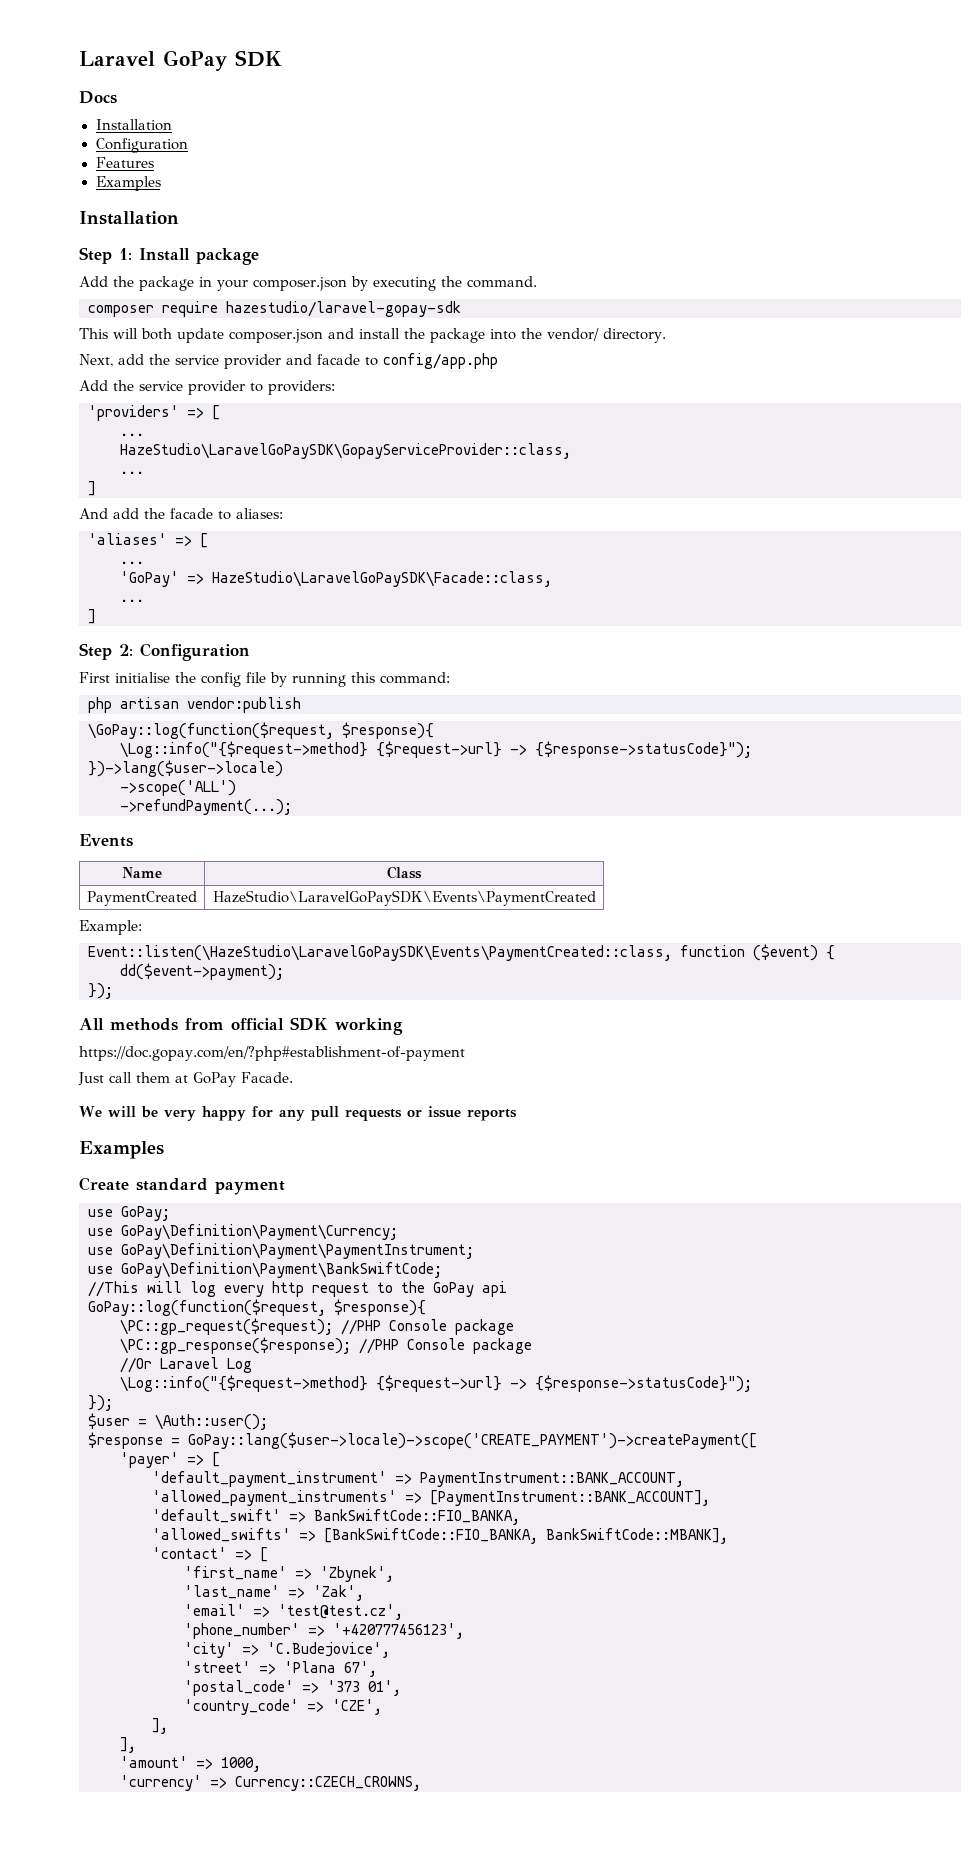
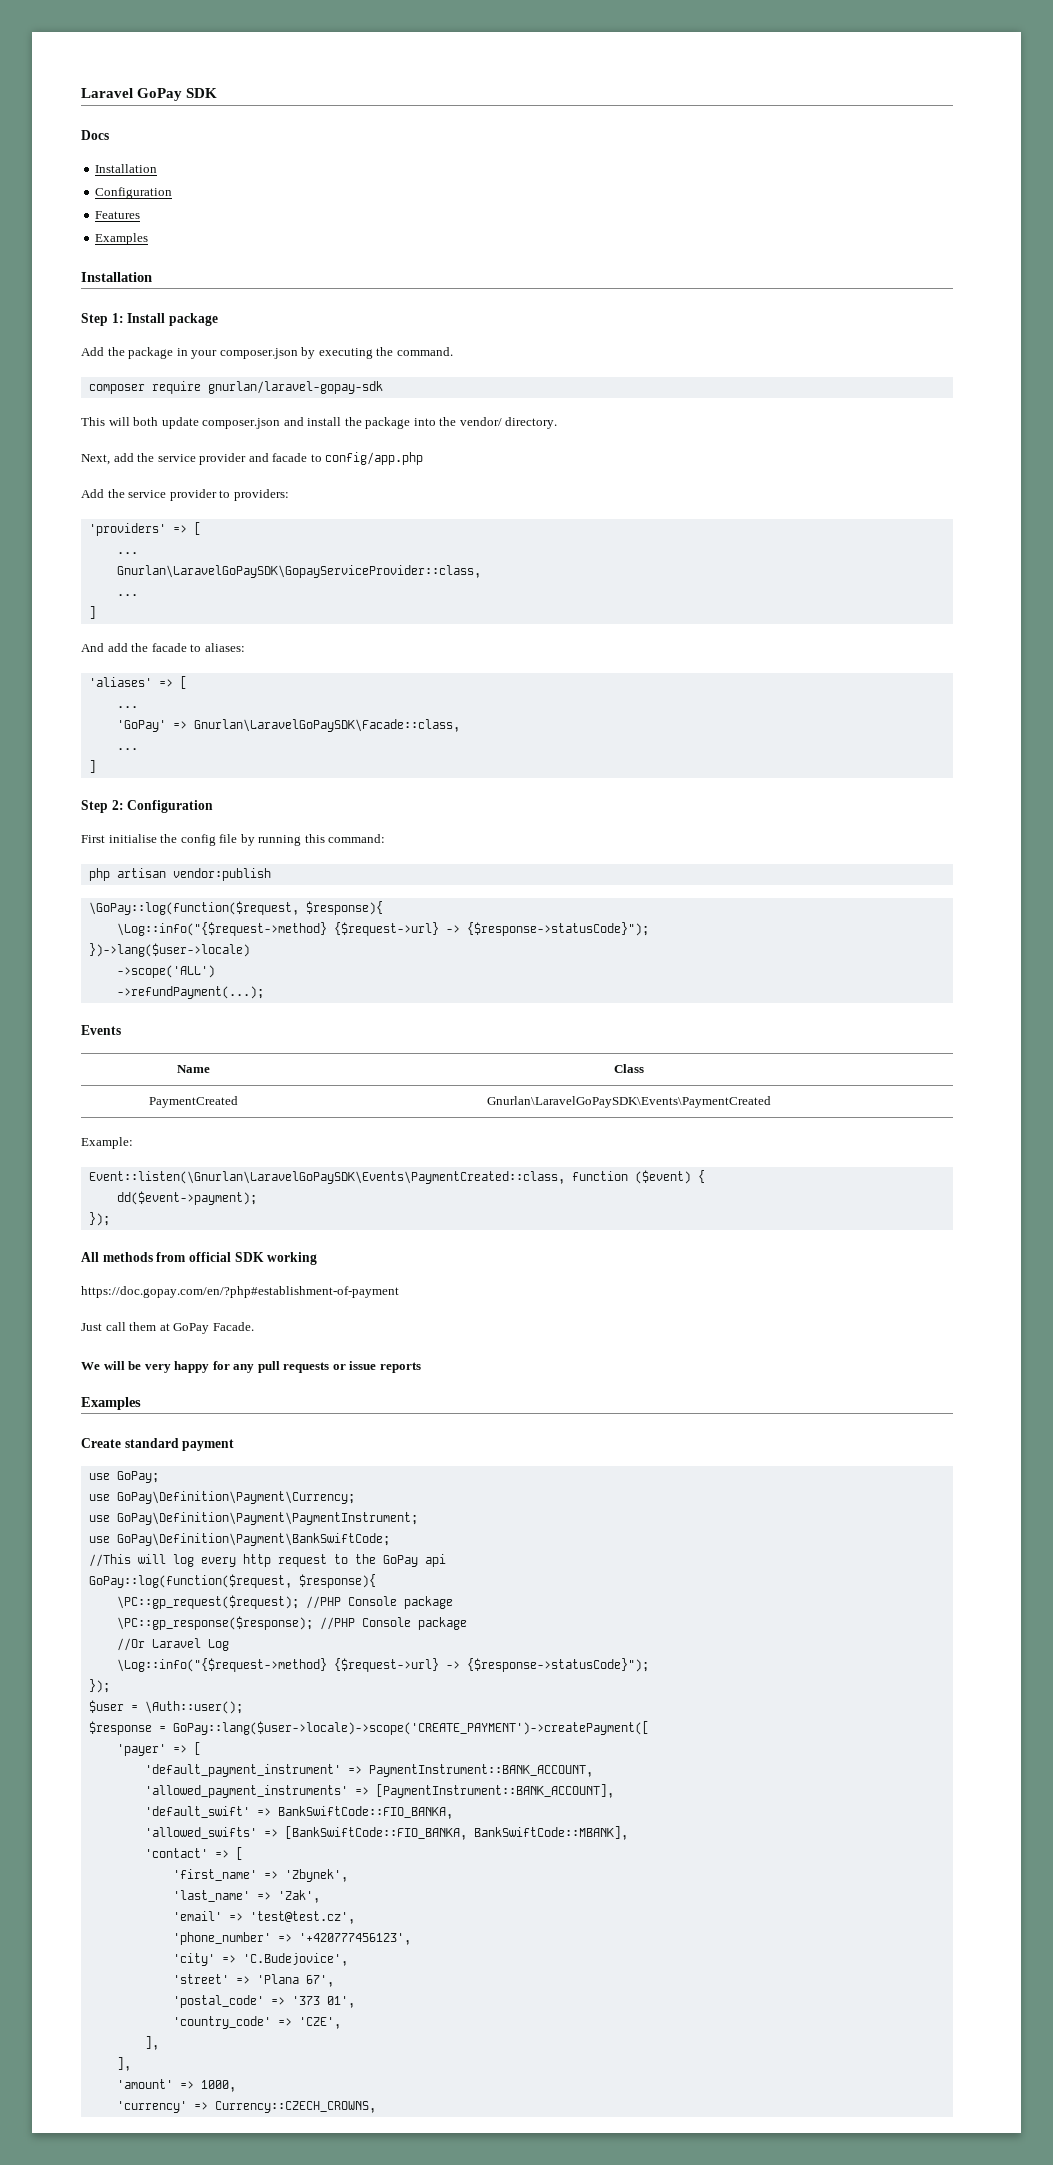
[226,301,461,317] hazestudio/laravel-gopay-sdk -> [207,381,383,394] gnurlan/laravel-gopay-sdk
[120,443,571,459] HazeStudio\LaravelGoPaySDK\GopayServiceProvider::class, -> [116,565,481,578] Gnurlan\LaravelGoPaySDK\GopayServiceProvider::class,
[212,571,552,587] HazeStudio\LaravelGoPaySDK\Facade::class, -> [193,719,460,732] Gnurlan\LaravelGoPaySDK\Facade::class,
[212,890,596,906] HazeStudio\LaravelGoPaySDK\Events\PaymentCreated -> [487,1096,771,1108] Gnurlan\LaravelGoPaySDK\Events\PaymentCreated
[88,945,672,961] Event::listen(\HazeStudio\LaravelGoPaySDK\Events\PaymentCreated::class, -> [88,1171,565,1184] Event::listen(\Gnurlan\LaravelGoPaySDK\Events\PaymentCreated::class,

